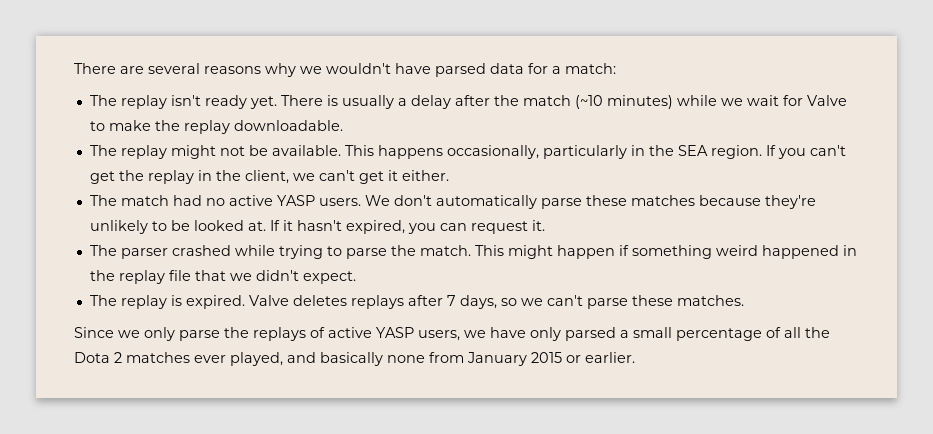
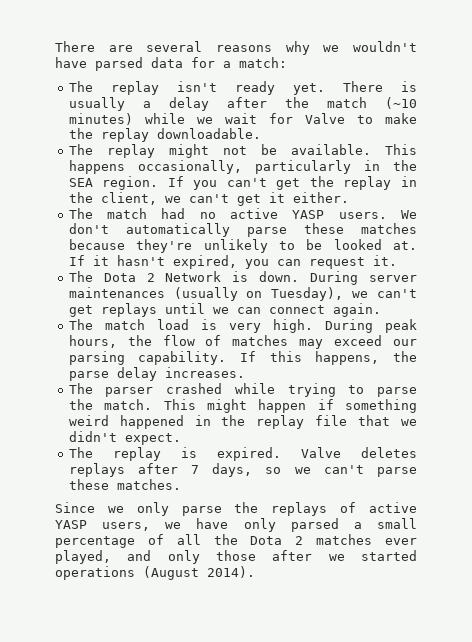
(545, 225) none -> [68,271,417,285] [68,287,417,301] [68,303,381,317] [68,319,417,333] [68,335,417,349] [68,351,417,365] [68,367,245,381] // The Dota 2 Network is down. During server maintenances (usually on Tuesday), we can't get replays until we can connect again. // The match load is very high. During peak hours, the flow of matches may exceed our parsing capability. If this happens, the parse delay increases.
[320,352,635,366] basically none from January 2015 or earlier. -> [167,550,417,564] [55,566,255,580] only those after we started operations (August 2014).

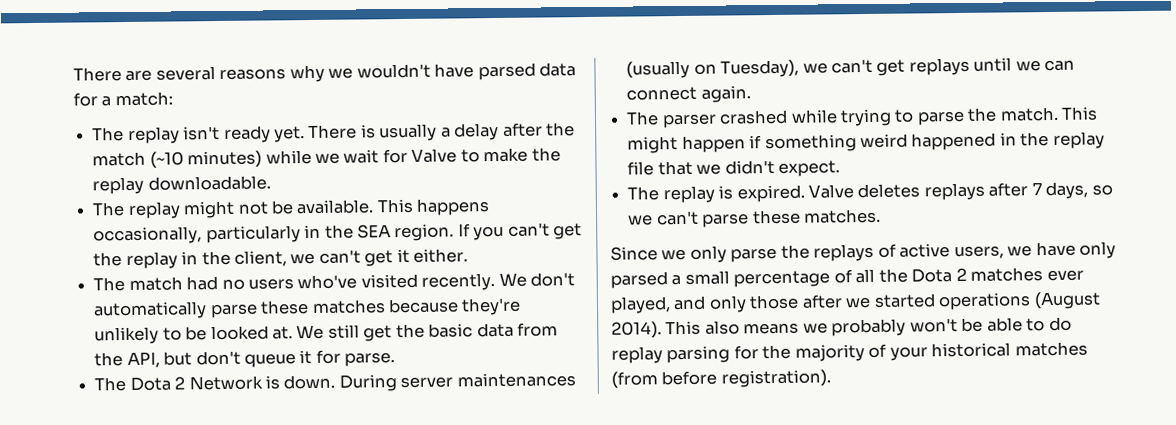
[230,208,387,219] active YASP users. -> [247,273,496,291] users who've visited recently.
[68,255,397,269] If it hasn't expired, you can request it. -> [296,322,559,342] [94,349,396,369] We still get the basic data from the API, but don't queue it for parse.
[68,319,417,333] [68,335,417,349] [68,351,417,365] [68,367,245,381] // The match load is very high. During peak hours, the flow of matches may exceed our parsing capability. If this happens, the parse delay increases. -> (751, 94) none
[55,520,87,529] YASP -> (951, 250) none
(255, 572) none -> [665,316,1072,337] [611,341,1088,364] [611,369,831,389] This also means we probably won't be able to do replay parsing for the majority of your historical matches (from before registration).

